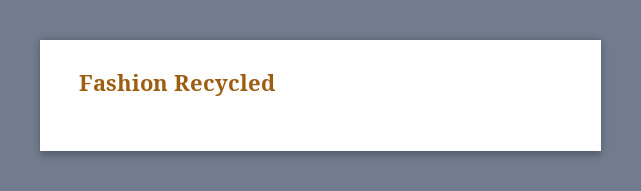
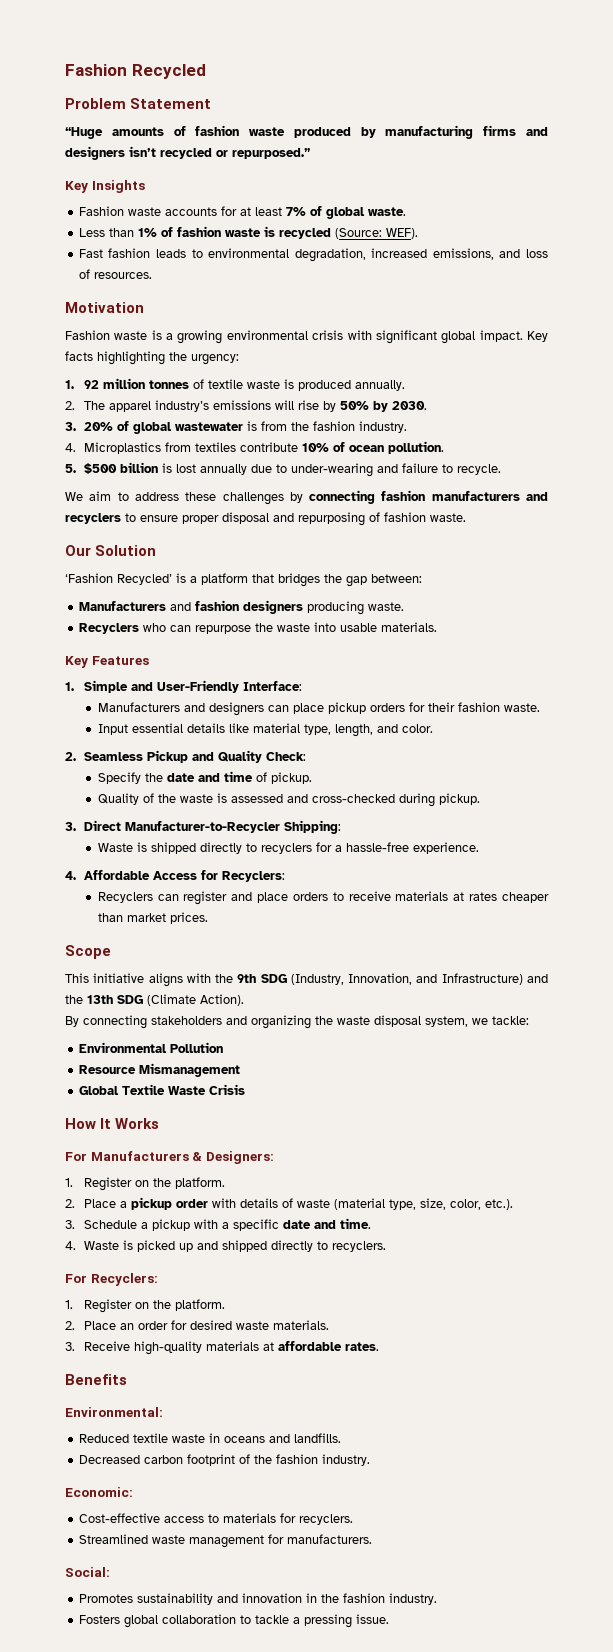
(275, 85) none -> [65,98,212,109] [65,125,548,139] [65,146,310,160] [65,180,145,193] [78,206,406,219] [78,226,418,239] [78,248,548,262] [78,269,152,279] [65,302,144,313] [65,330,548,344] [65,351,239,365] [65,378,405,391] [65,400,427,412] [65,421,407,434] [65,441,444,454] [65,462,501,477] [65,490,548,505] [65,512,466,526] [65,545,157,556] [65,573,422,587] [78,600,404,615] [78,622,437,634] [65,656,149,668] [65,680,302,693] [97,702,540,716] [97,723,433,737] [65,750,306,763] [97,771,312,784] [97,793,480,807] [65,820,341,834] [97,842,479,854] [65,870,285,882] [97,891,549,905] [97,912,208,924] [65,945,111,959] [65,973,548,987] [65,994,244,1006] [65,1015,529,1029] [78,1042,223,1053] [78,1063,240,1077] [78,1084,245,1095] [65,1118,160,1129] [65,1151,274,1164] [65,1177,225,1191] [65,1197,513,1210] [65,1218,371,1231] [65,1240,386,1252] [65,1273,158,1286] [65,1299,225,1313] [65,1320,329,1330] [65,1341,379,1355] [65,1374,127,1385] [65,1407,163,1417] [78,1433,341,1443] [78,1454,370,1466] [65,1487,133,1497] [78,1513,353,1525] [78,1534,372,1548] [65,1567,110,1577] [78,1593,437,1605] [78,1614,389,1628] // Problem Statement // “Huge amounts of fashion waste produced by manufacturing firms and designers isn’t recycled or repurposed.” // Key Insights // Fashion waste accounts for at least 7% of global waste. // Less than 1% of fashion waste is recycled (Source: WEF). // Fast fashion leads to environmental degradation, increased emissions, and loss of resources. // Motivation // Fashion waste is a growing environmental crisis with significant global impact. Key facts highlighting the urgency: // 1. 92 million tonnes of textile waste is produced annually. // 2. The apparel industry’s emissions will rise by 50% by 2030. // 3. 20% of global wastewater is from the fashion industry. // 4. Microplastics from textiles contribute 10% of ocean pollution. // 5. $500 billion is lost annually due to under-wearing and failure to recycle. // We aim to address these challenges by connecting fashion manufacturers and recyclers to ensure proper disposal and repurposing of fashion waste. // Our Solution // ‘Fashion Recycled’ is a platform that bridges the gap between: // Manufacturers and fashion designers producing waste. // Recyclers who can repurpose the waste into usable materials. // Key Features // 1. Simple and User-Friendly Interface: // Manufacturers and designers can place pickup orders for their fashion waste. // Input essential details like material type, length, and color. // 2. Seamless Pickup and Quality Check: // Specify the date and time of pickup. // Quality of the waste is assessed and cross-checked during pickup. // 3. Direct Manufacturer-to-Recycler Shipping: // Waste is shipped directly to recyclers for a hassle-free experience. // 4. Affordable Access for Recyclers: // Recyclers can register and place orders to receive materials at rates cheaper than market prices. // Scope // This initiative aligns with the 9th SDG (Industry, Innovation, and Infrastructure) and the 13th SDG (Climate Action). // By connecting stakeholders and organizing the waste disposal system, we tackle: // Environmental Pollution // Resource Mismanagement // Global Textile Waste Crisis // How It Works // For Manufacturers & Designers: // 1. Register on the platform. // 2. Place a pickup order with details of waste (material type, size, color, etc.). // 3. Schedule a pickup with a specific date and time. // 4. Waste is picked up and shipped directly to recyclers. // For Recyclers: // 1. Register on the platform. // 2. Place an order for desired waste materials. // 3. Receive high-quality materials at affordable rates. // Benefits // Environmental: // Reduced textile waste in oceans and landfills. // Decreased carbon footprint of the fashion industry. // Economic: // Cost-effective access to materials for recyclers. // Streamlined waste management for manufacturers. // Social: // Promotes sustainability and innovation in the fashion industry. // Fosters global collaboration to tackle a pressing issue.

